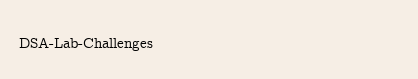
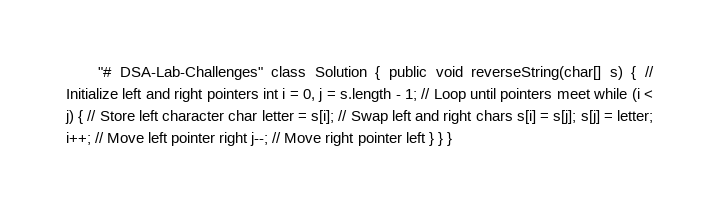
[19,37,153,51] DSA-Lab-Challenges -> [98,66,654,80] [66,88,654,102] [65,110,653,124] [66,132,452,146] "# DSA-Lab-Challenges" class Solution { public void reverseString(char[] s) { // Initialize left and right pointers int i = 0, j = s.length - 1; // Loop until pointers meet while (i < j) { // Store left character char letter = s[i]; // Swap left and right chars s[i] = s[j]; s[j] = letter; i++; // Move left pointer right j--; // Move right pointer left } } }

